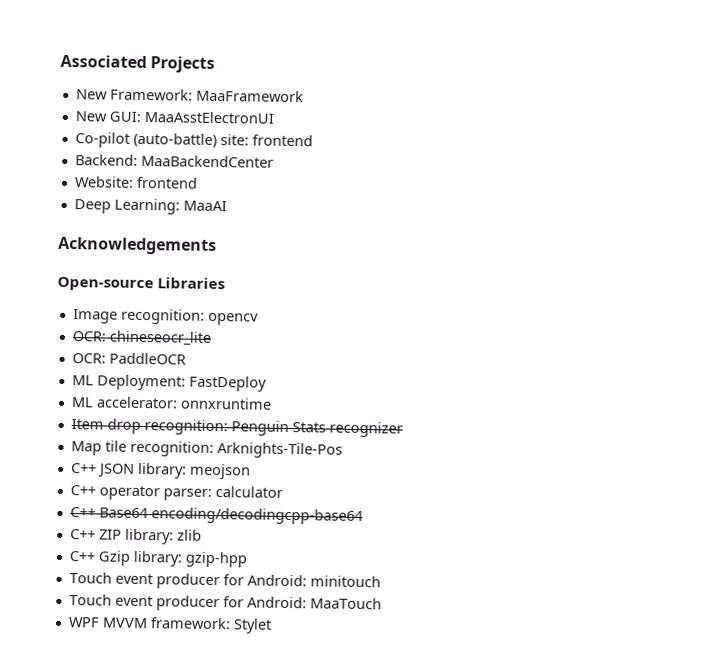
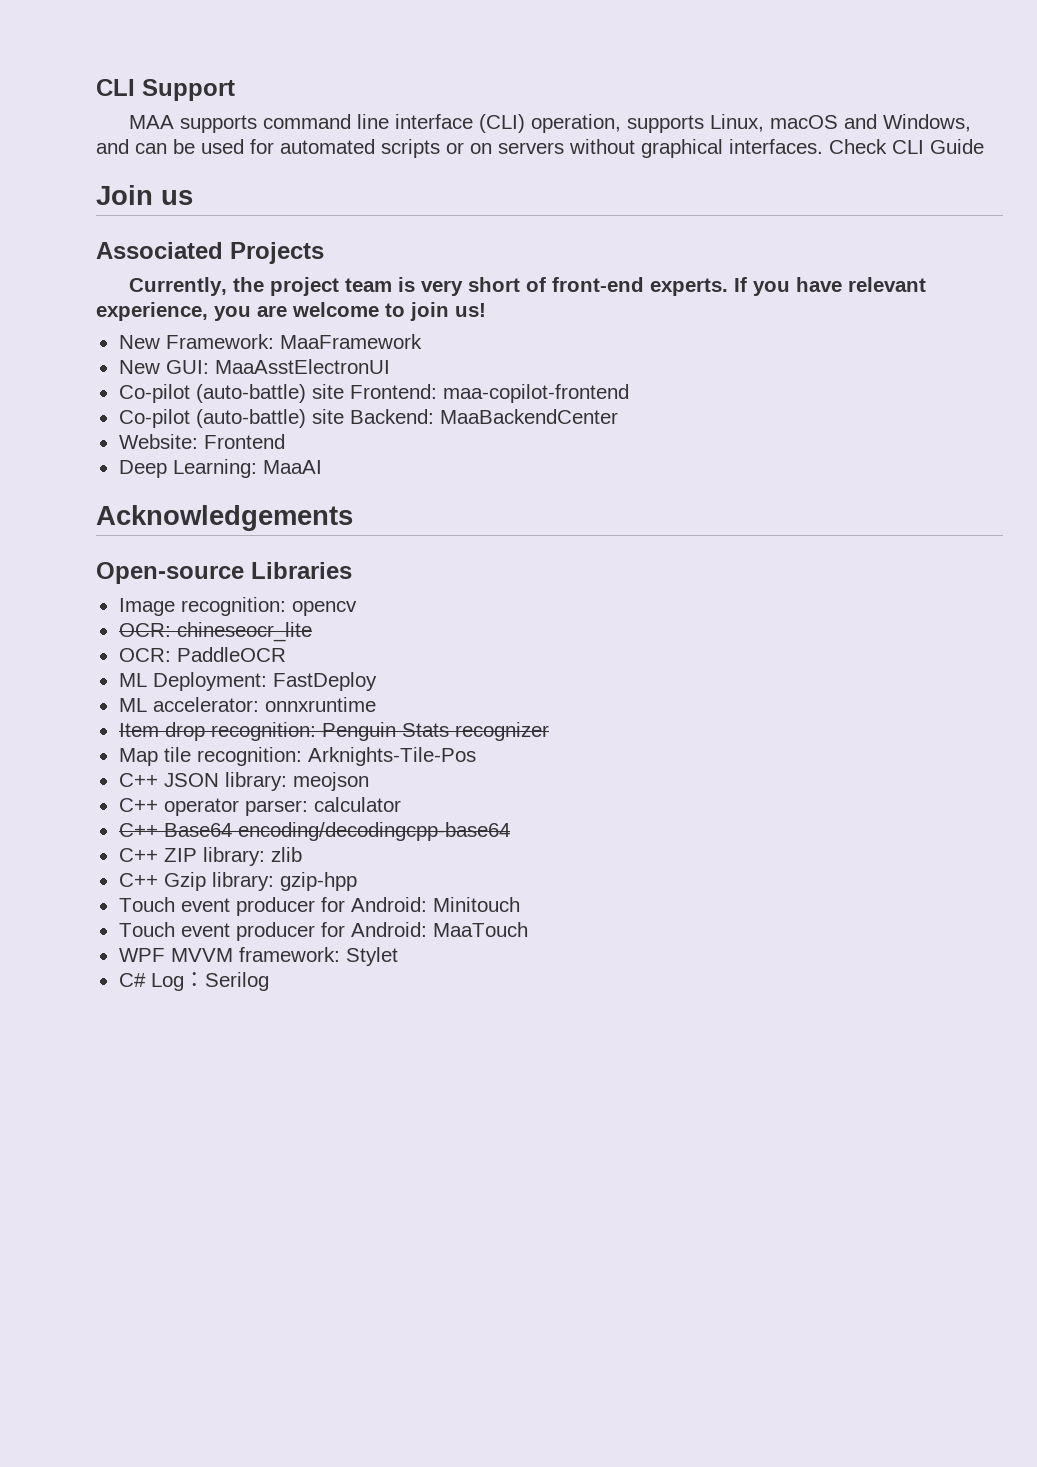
[60,54,216,73] Associated Projects -> [96,79,235,101] [129,114,972,133] [96,139,984,158] [96,185,193,205] [96,242,324,264] [129,277,927,296] [96,302,486,321] CLI Support // MAA supports command line interface (CLI) operation, supports Linux, macOS and Windows, and can be used for automated scripts or on servers without graphical interfaces. Check CLI Guide // Join us // Associated Projects // Currently, the project team is very short of front-end experts. If you have relevant experience, you are welcome to join us!
[219,134,313,147] site: frontend // -> [311,384,629,403] [118,409,344,428] site Frontend: maa-copilot-frontend // Co-pilot (auto-battle) site
[135,176,198,189] frontend -> [203,434,285,449] Frontend
[309,575,381,588] minitouch -> [432,897,520,912] Minitouch
(272, 626) none -> [118,972,269,991] // C# Log：Serilog

